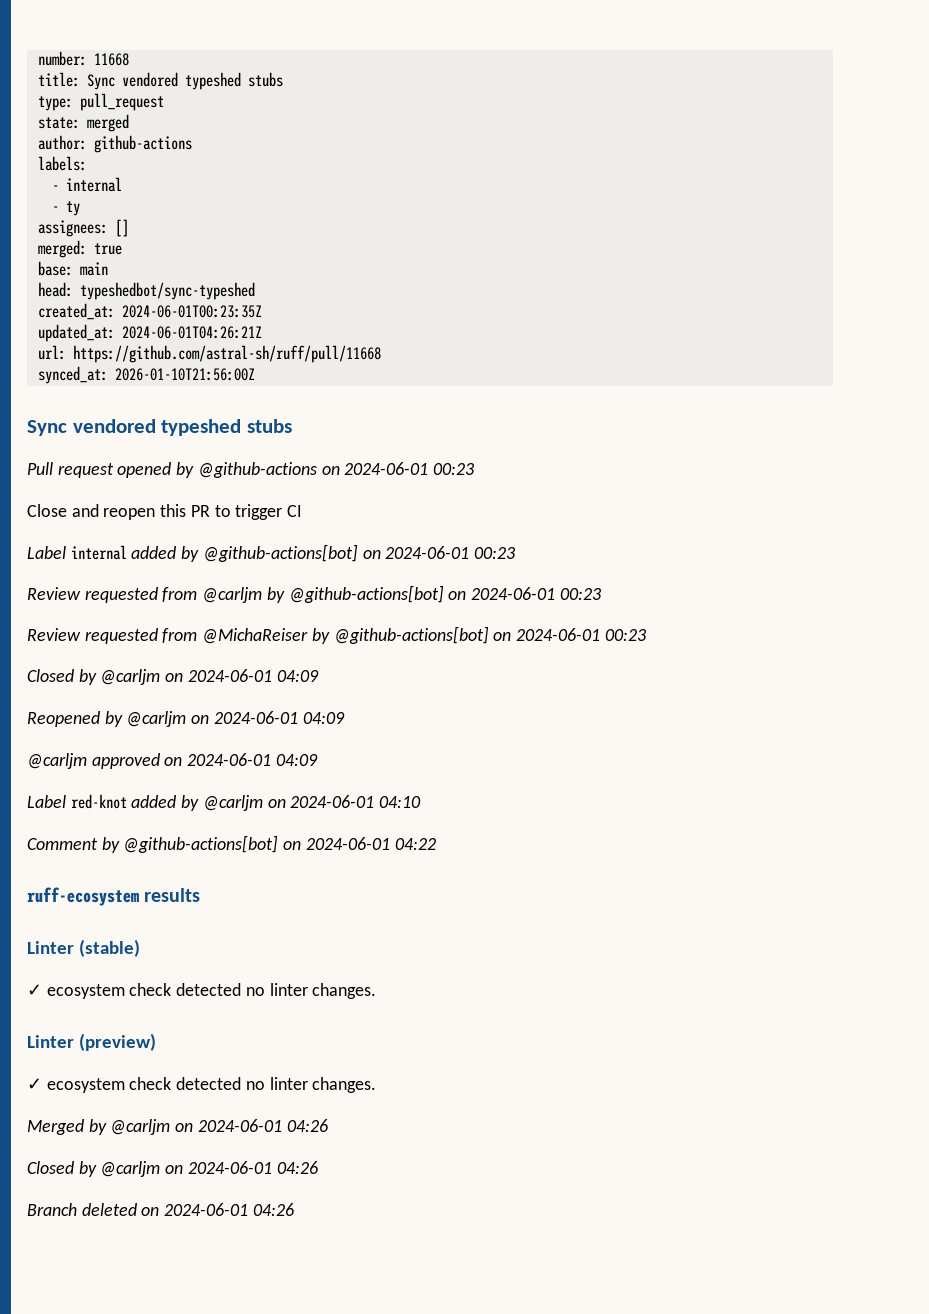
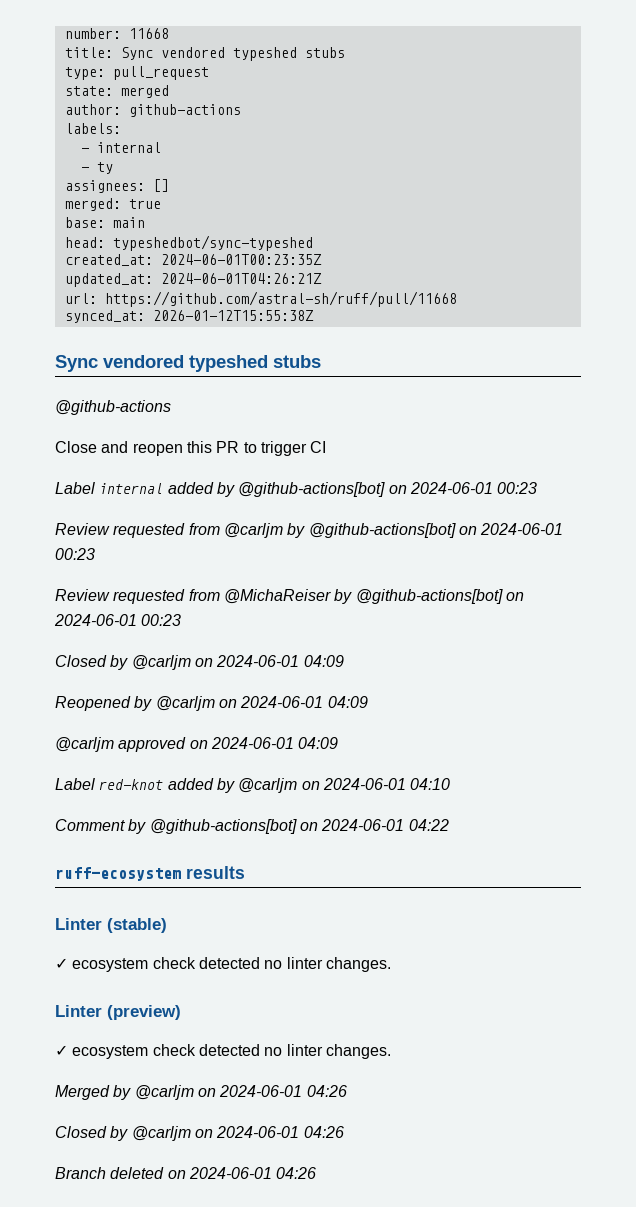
[114,368,255,381] [27,419,292,436] [27,462,475,478] 2026-01-10T21:56:00Z // Sync vendored typeshed stubs // Pull request opened by @github-actions on 2024-06-01 00:23 -> [152,310,314,321] [55,355,321,372] [55,400,171,415] 2026-01-12T15:55:38Z // Sync vendored typeshed stubs // @github-actions

